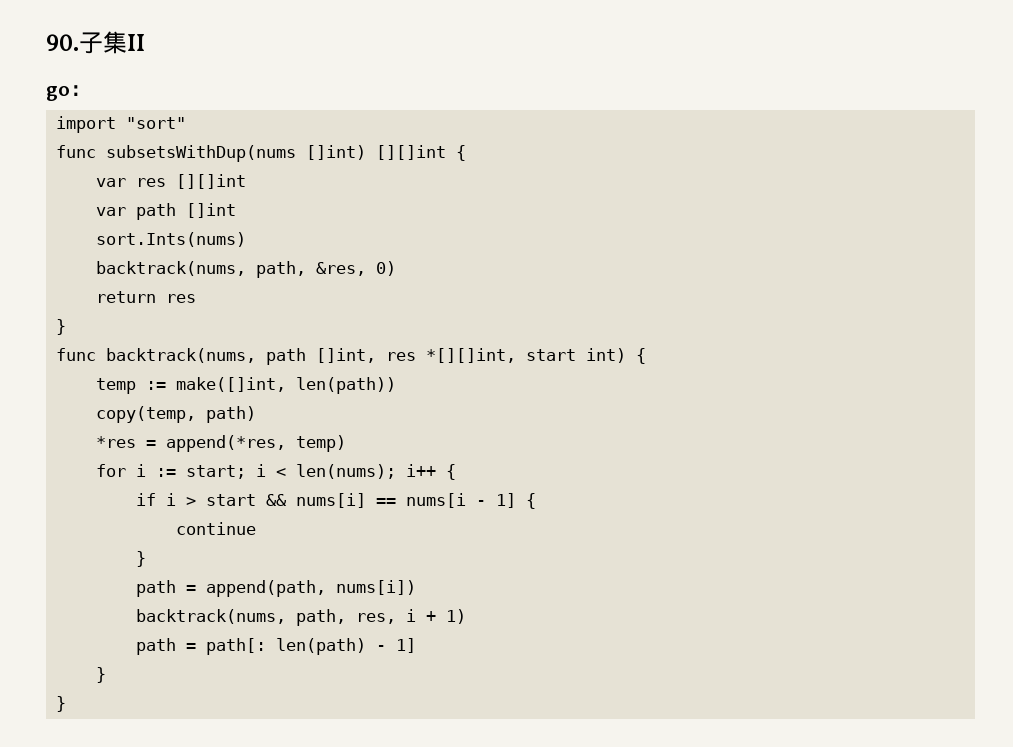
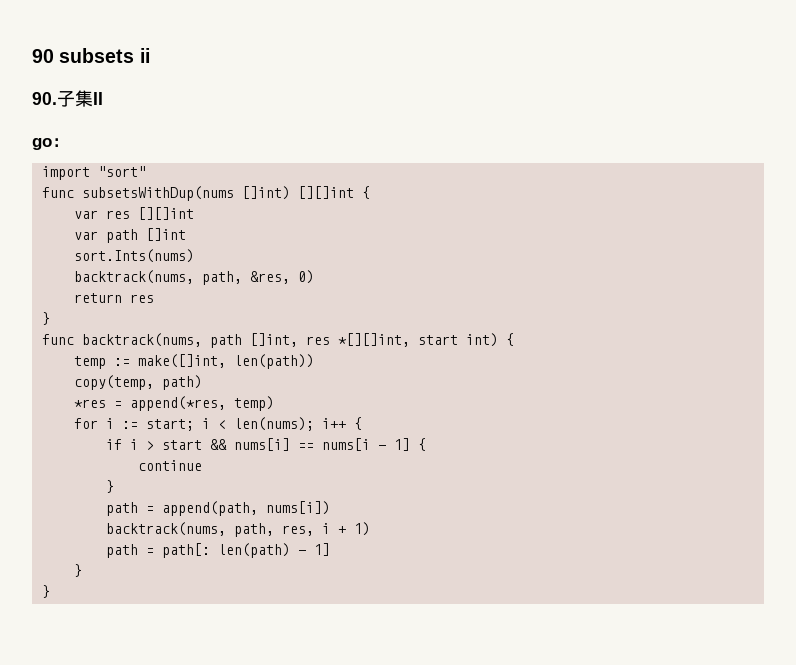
(46, 42) none -> [32,48,150,63] 90 subsets ii //

